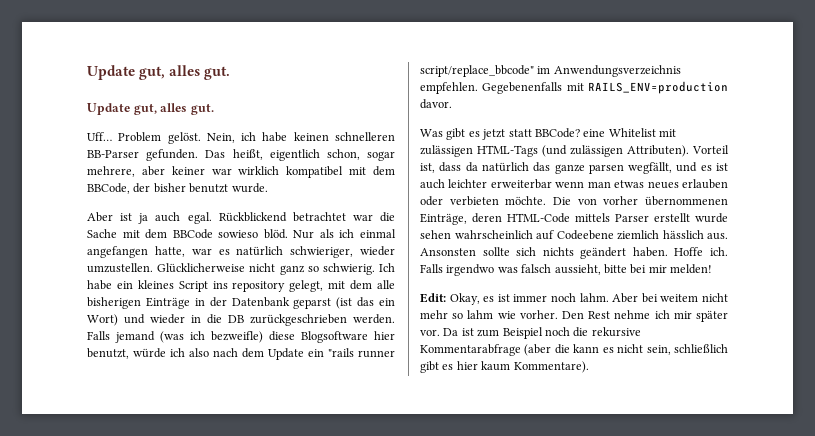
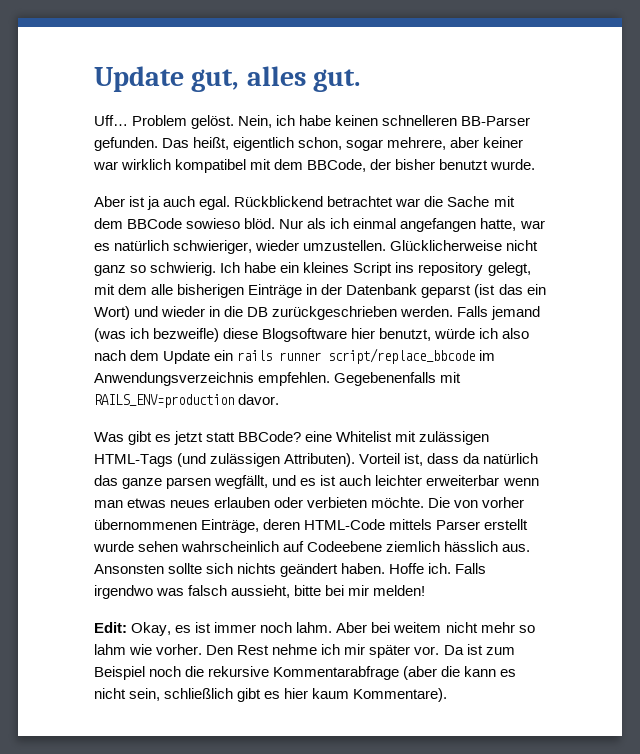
[87,65,231,80] [87,103,214,115] Update gut, alles gut. // Update gut, alles gut. -> [94,66,361,92] Update gut, alles gut.
[328,348,395,358] [420,65,534,77] "rails runner script/replace_bbcode" -> [237,348,476,364] rails runner script/replace_bbcode

